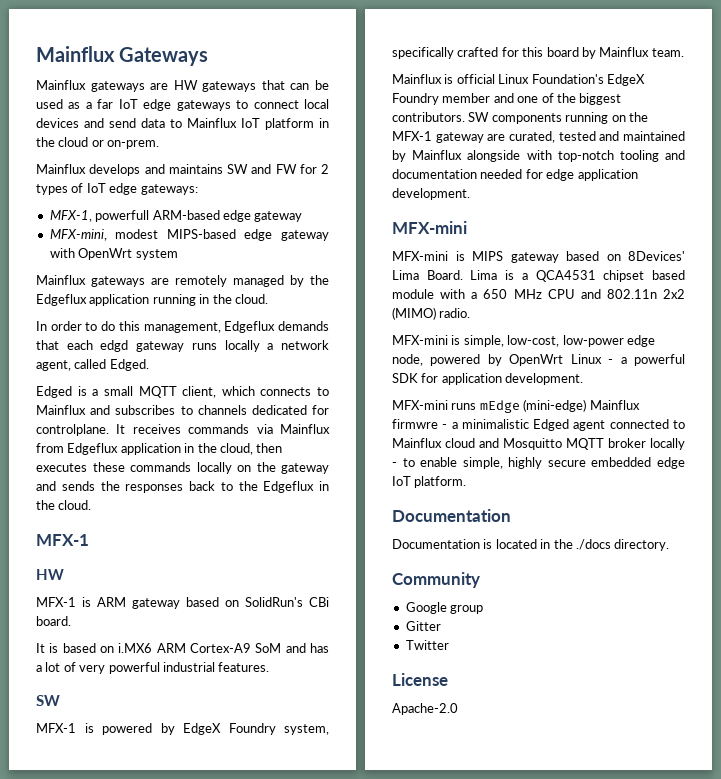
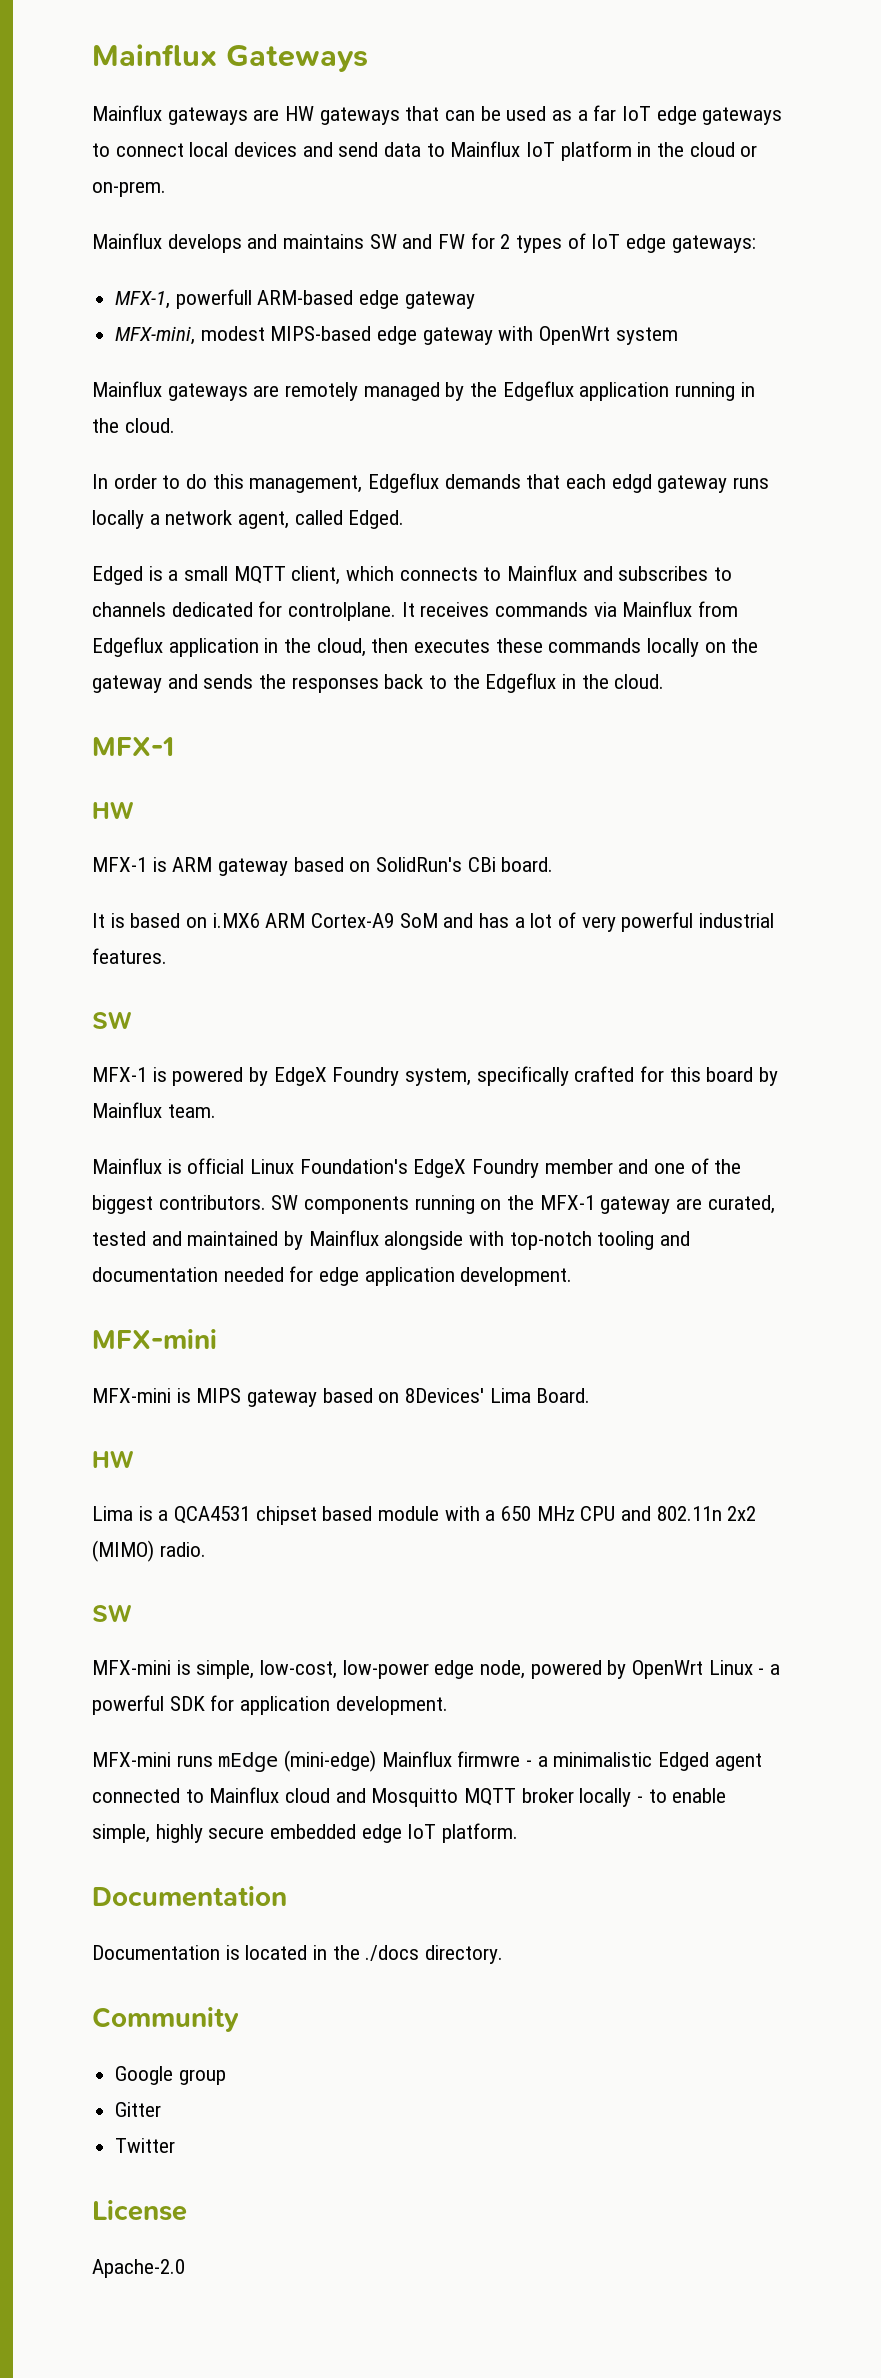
(463, 275) none -> [92,1450,134,1468] // HW //
(471, 313) none -> [92,1604,132,1622] // SW

